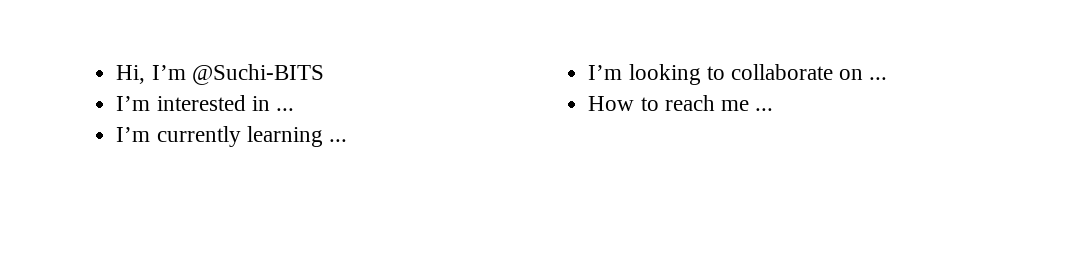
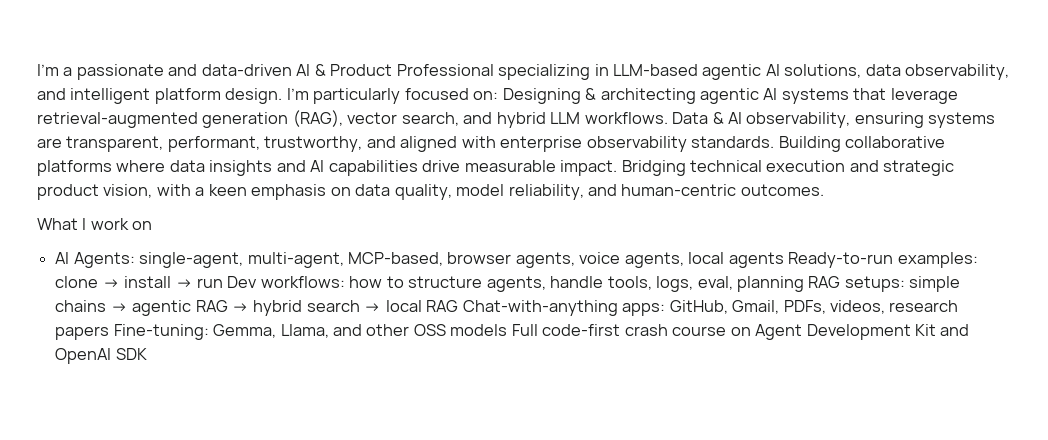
[116,64,324,85] [116,95,294,111] [116,126,347,147] [588,64,888,85] [588,95,774,111] Hi, I’m @Suchi-BITS // I’m interested in ... // I’m currently learning ... // I’m looking to collaborate on ... // How to reach me ... -> [37,64,1010,80] [37,88,958,104] [37,110,996,128] [37,136,946,152] [37,160,955,176] [37,184,824,200] [37,218,153,230] [55,252,978,268] [55,276,961,292] [55,300,959,316] [55,324,970,340] [55,348,147,364] I’m a passionate and data-driven AI & Product Professional specializing in LLM-based agentic AI solutions, data observability, and intelligent platform design. I’m particularly focused on: Designing & architecting agentic AI systems that leverage retrieval-augmented generation (RAG), vector search, and hybrid LLM workflows. Data & AI observability, ensuring systems are transparent, performant, trustworthy, and aligned with enterprise observability standards. Building collaborative platforms where data insights and AI capabilities drive measurable impact. Bridging technical execution and strategic product vision, with a keen emphasis on data quality, model reliability, and human-centric outcomes. // What I work on // AI Agents: single-agent, multi-agent, MCP-based, browser agents, voice agents, local agents Ready-to-run examples: clone → install → run Dev workflows: how to structure agents, handle tools, logs, eval, planning RAG setups: simple chains → agentic RAG → hybrid search → local RAG Chat-with-anything apps: GitHub, Gmail, PDFs, videos, research papers Fine-tuning: Gemma, Llama, and other OSS models Full code-first crash course on Agent Development Kit and OpenAI SDK

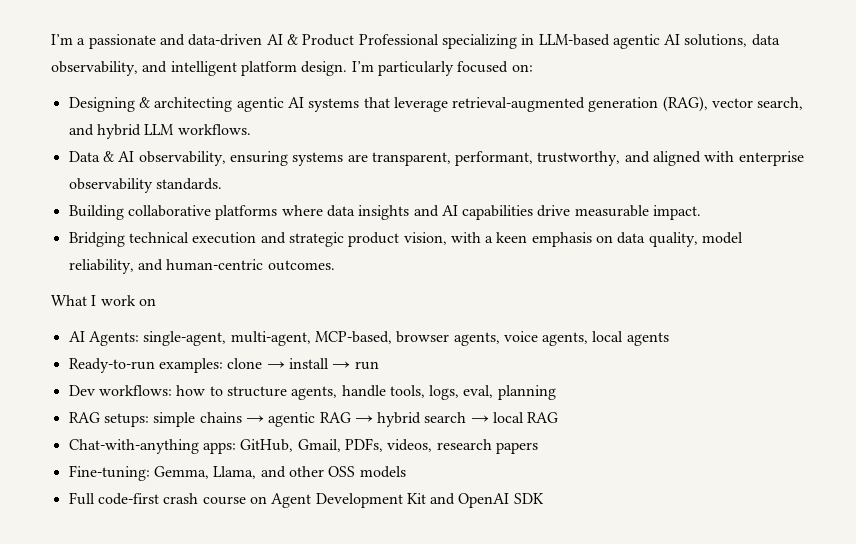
(499, 95) none -> (533, 68) //
(668, 118) none -> (251, 129) //
(775, 142) none -> (222, 184) //
(618, 168) none -> (702, 212) //
(784, 260) none -> (669, 339) //
(223, 283) none -> (379, 365) //
(804, 284) none -> (556, 392) //
(459, 306) none -> (559, 417) //
(110, 333) none -> (538, 448) //
(508, 330) none -> (406, 472) //

